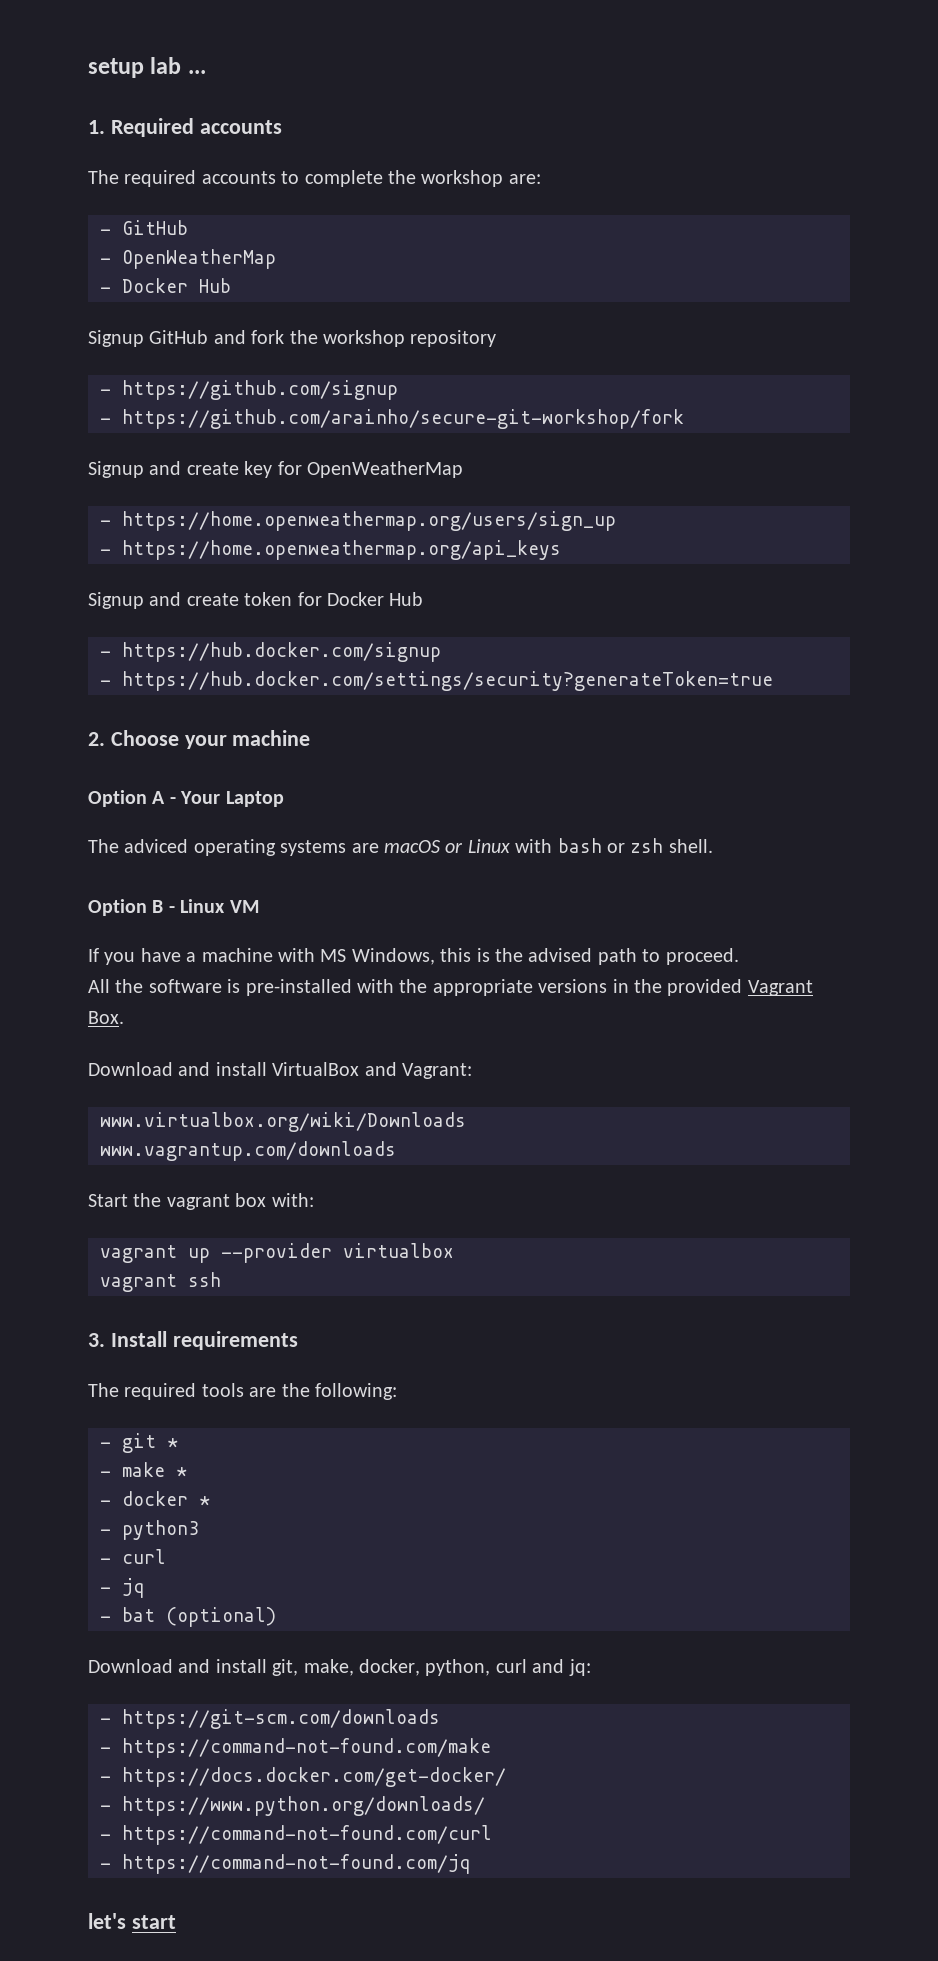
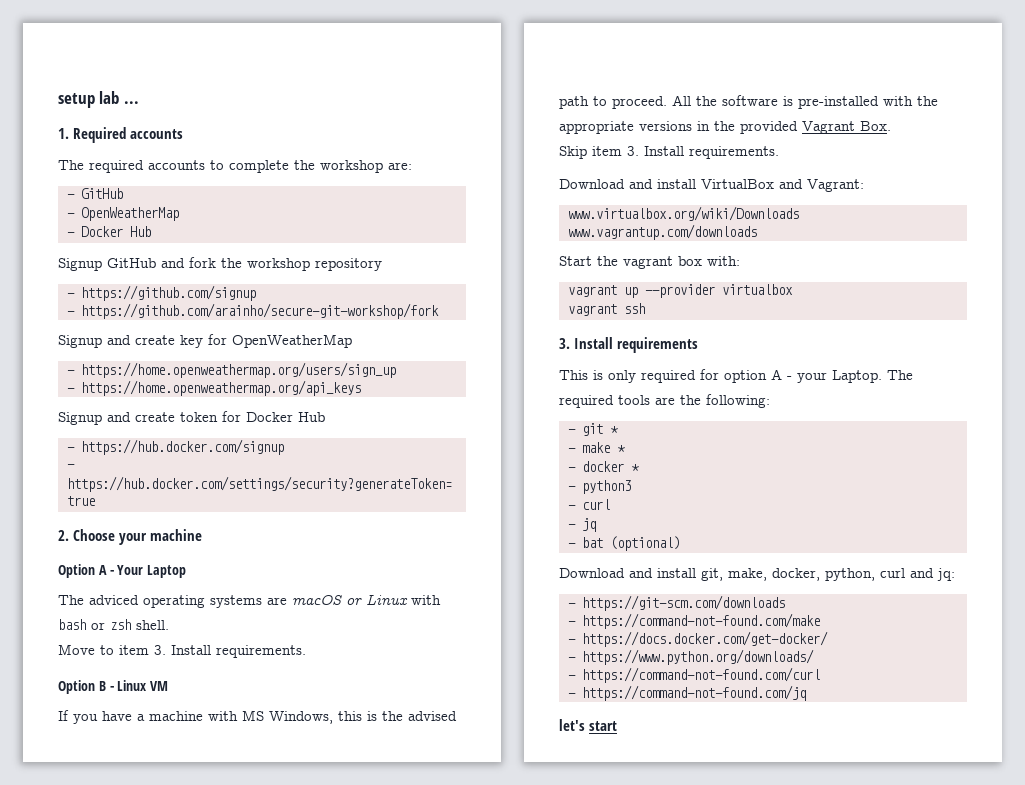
(713, 846) none -> [58,644,306,658] // Move to item 3. Install requirements.
(739, 956) // -> (667, 102) none
(124, 1017) none -> [559,146,779,159] // Skip item 3. Install requirements.
(298, 1340) none -> [559,369,882,383] This is only required for option A - your Laptop.

